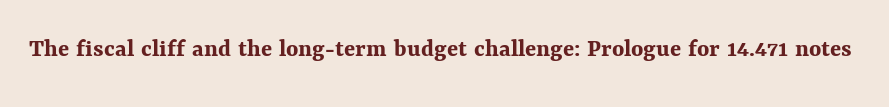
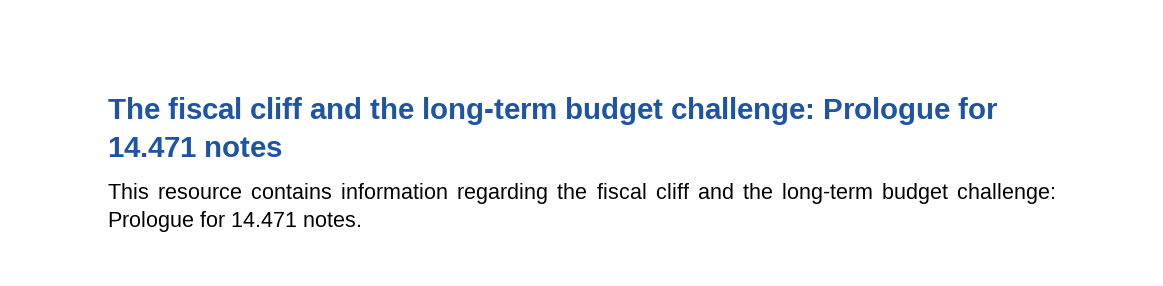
(853, 49) none -> [108,183,1057,204] [108,211,362,232] // This resource contains information regarding the fiscal cliff and the long-term budget challenge: Prologue for 14.471 notes.

